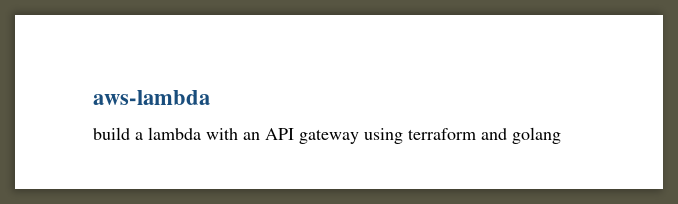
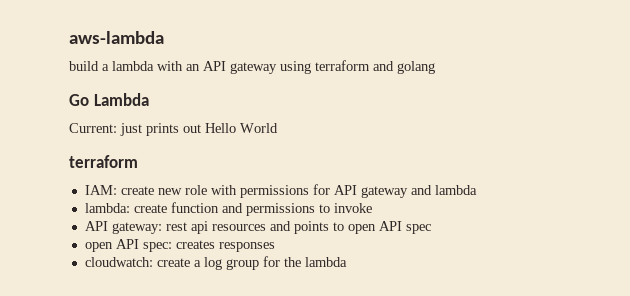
(561, 135) none -> [69,93,149,106] [69,123,278,136] [69,155,138,168] [84,184,477,198] [84,202,372,216] [84,221,431,234] [84,239,275,252] [84,256,347,270] // Go Lambda // Current: just prints out Hello World // terraform // IAM: create new role with permissions for API gateway and lambda // lambda: create function and permissions to invoke // API gateway: rest api resources and points to open API spec // open API spec: creates responses // cloudwatch: create a log group for the lambda

